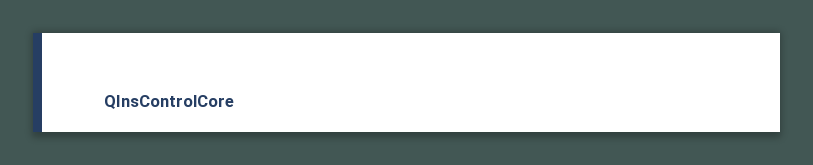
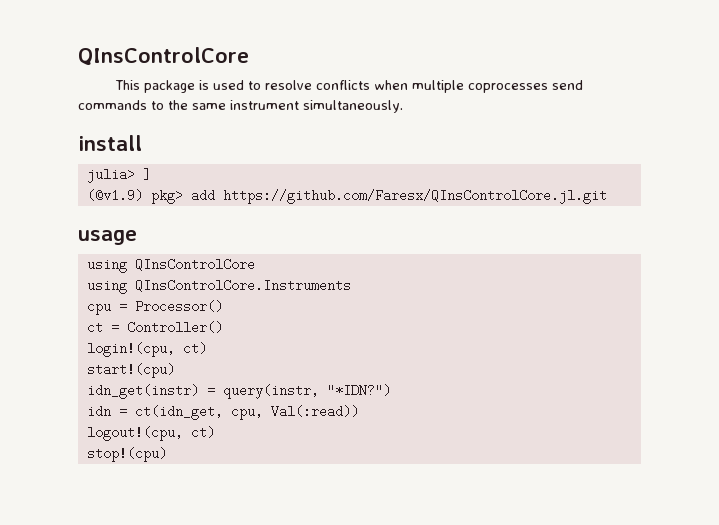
[104,95,234,109] QInsControlCore -> [78,47,249,66] [114,80,583,93] [78,100,403,113] [78,135,142,151] [86,168,151,183] [86,189,607,204] [78,230,137,245] [86,258,255,273] [86,279,351,294] [86,300,223,315] [86,321,223,334] [86,342,207,357] [86,363,175,378] [86,384,391,399] [86,405,359,420] [86,426,215,441] [86,447,167,462] QInsControlCore // This package is used to resolve conflicts when multiple coprocesses send commands to the same instrument simultaneously. // install // julia> ] // (@v1.9) pkg> add https://github.com/Faresx/QInsControlCore.jl.git // usage // using QInsControlCore // using QInsControlCore.Instruments // cpu = Processor() // ct = Controller() // login!(cpu, ct) // start!(cpu) // idn_get(instr) = query(instr, "*IDN?") // idn = ct(idn_get, cpu, Val(:read)) // logout!(cpu, ct) // stop!(cpu)

